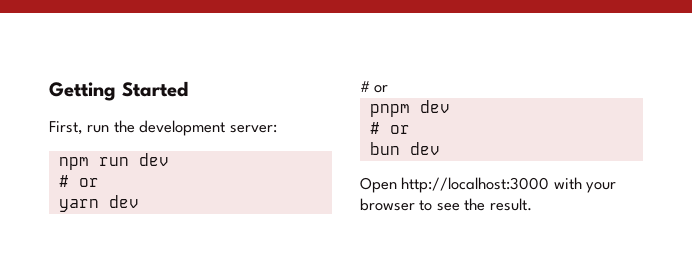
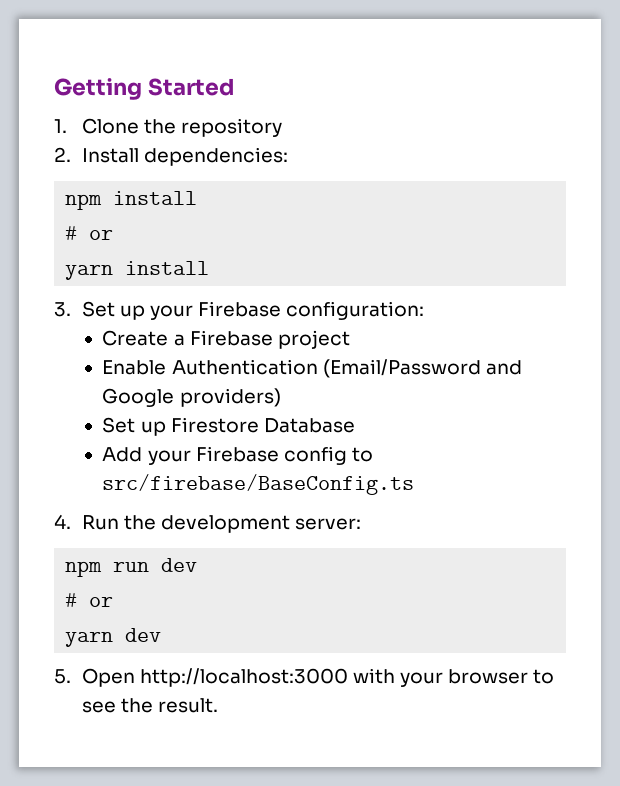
[49,121,110,135] First, run -> [54,118,282,137] [54,147,288,166] [65,191,198,210] [65,226,114,240] [65,261,210,280] [54,301,425,320] [102,330,350,349] [102,359,522,378] [102,388,281,407] [102,417,355,436] [102,446,373,465] [102,474,415,495] [54,514,119,530] 1. Clone the repository // 2. Install dependencies: // npm install // # or // yarn install // 3. Set up your Firebase configuration: // Create a Firebase project // Enable Authentication (Email/Password and Google providers) // Set up Firestore Database // Add your Firebase config to src/firebase/BaseConfig.ts // 4. Run
[360,81,389,93] [369,100,450,117] [369,122,410,134] [369,142,440,155] # or // pnpm dev // # or // bun dev // -> [54,669,71,684] 5.

